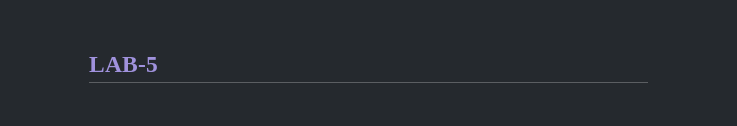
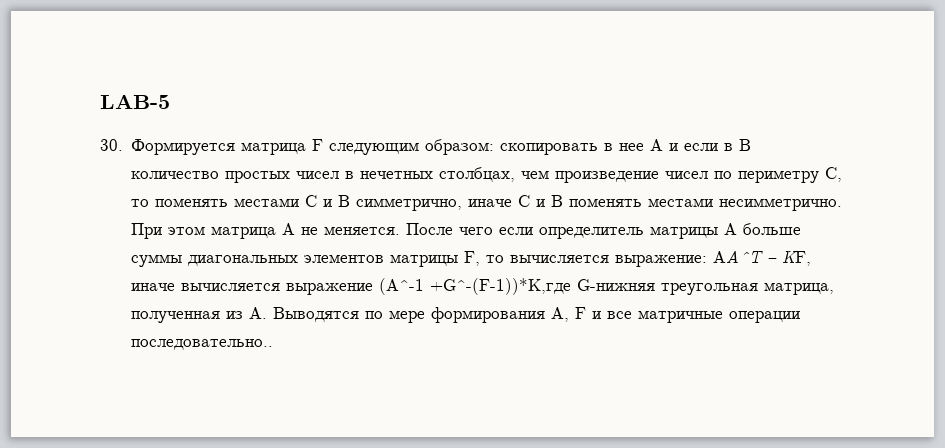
(158, 64) none -> [100,139,752,155] [131,167,843,183] [131,195,843,211] [131,223,802,239] [131,251,812,267] [131,278,835,295] [131,307,801,323] [131,339,274,350] // 30. Формируется матрица F следующим образом: скопировать в нее А и если в В количество простых чисел в нечетных столбцах, чем произведение чисел по периметру С, то поменять местами С и В симметрично, иначе С и В поменять местами несимметрично. При этом матрица А не меняется. После чего если определитель матрицы А больше суммы диагональных элементов матрицы F, то вычисляется выражение: AA^T – KF, иначе вычисляется выражение (A^-1 +G^-(F-1))*K,где G-нижняя треугольная матрица, полученная из А. Выводятся по мере формирования А, F и все матричные операции последовательно..

